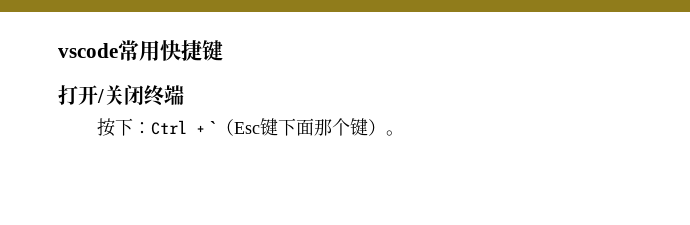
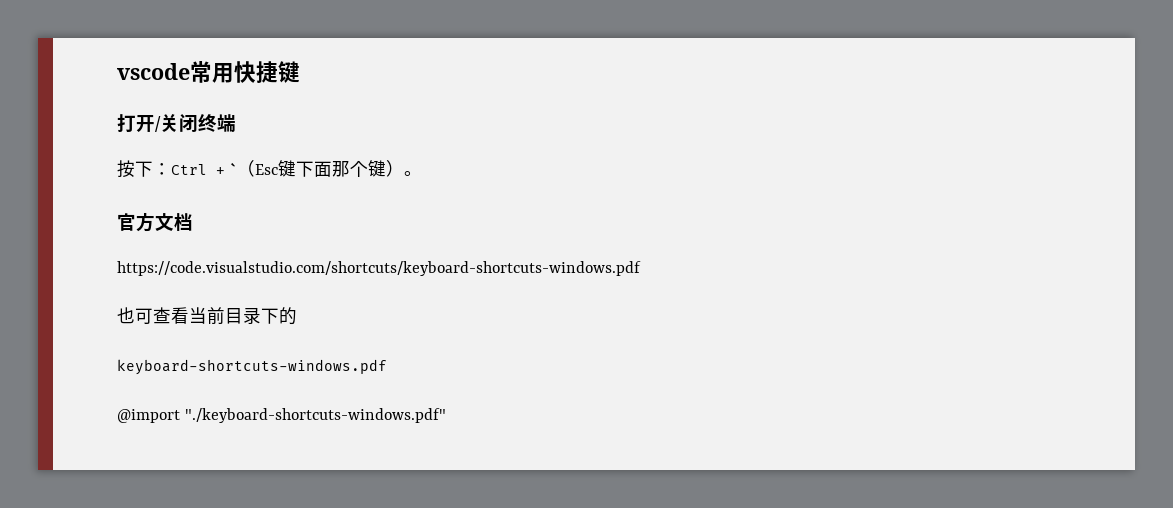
(404, 133) none -> [117,212,193,232] [117,261,641,276] [117,307,297,325] [117,359,387,375] [117,408,446,423] // 官方文档 // https://code.visualstudio.com/shortcuts/keyboard-shortcuts-windows.pdf // 也可查看当前目录下的 // keyboard-shortcuts-windows.pdf // @import "./keyboard-shortcuts-windows.pdf"

